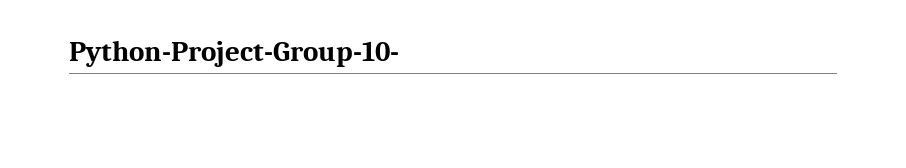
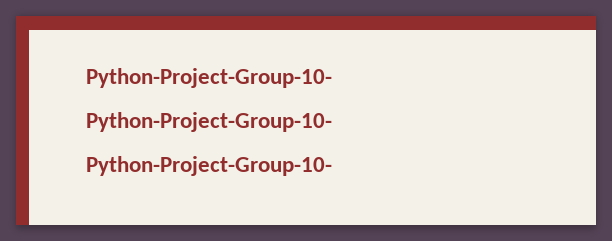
[69,40,399,67] Python-Project-Group-10- -> [86,68,332,88] [86,112,332,132] [86,156,332,176] Python-Project-Group-10- // Python-Project-Group-10- // Python-Project-Group-10-

